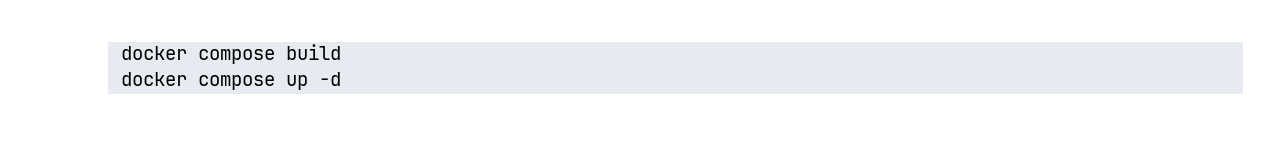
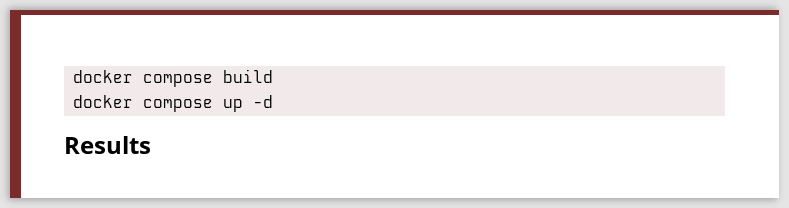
(341, 79) none -> [64,136,151,154] // Results

